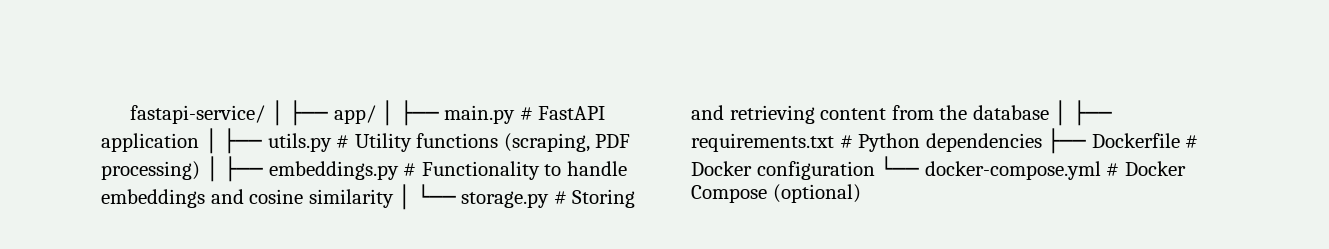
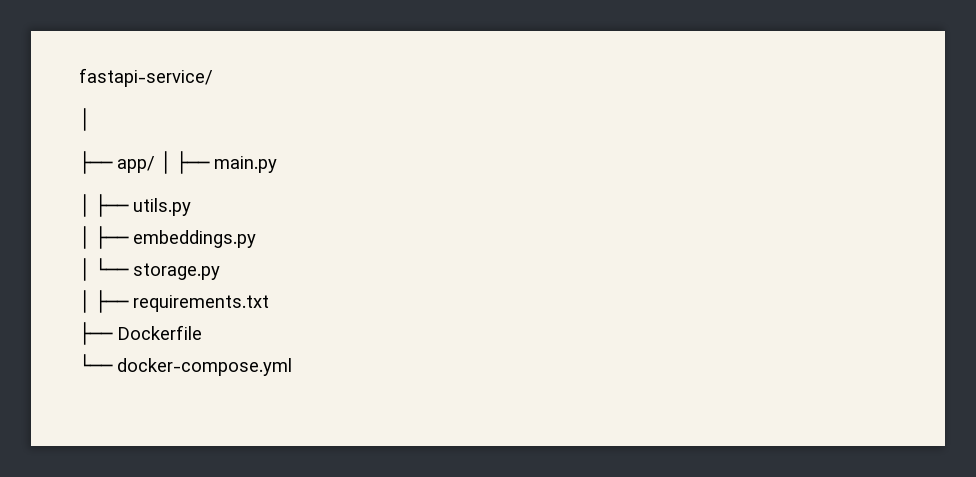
[270,100,284,126] │ -> [79,108,90,131] // │ //
[519,106,606,120] [101,133,199,152] # FastAPI application -> (277, 164) //
[336,133,631,152] [101,156,627,182] [101,184,636,210] [691,105,1049,124] # Utility functions (scraping, PDF processing) │ ├── embeddings.py # Functionality to handle embeddings and cosine similarity │ └── storage.py # Storing and retrieving content from the database -> [79,226,256,249] [79,258,220,281] // │ ├── embeddings.py // │ └── storage.py //
[839,133,1042,152] # Python dependencies -> (269, 303) //
[1185,135,1199,148] [691,156,1186,180] [691,184,861,203] # Docker configuration └── docker-compose.yml # Docker Compose (optional) -> [79,354,292,376] // └── docker-compose.yml

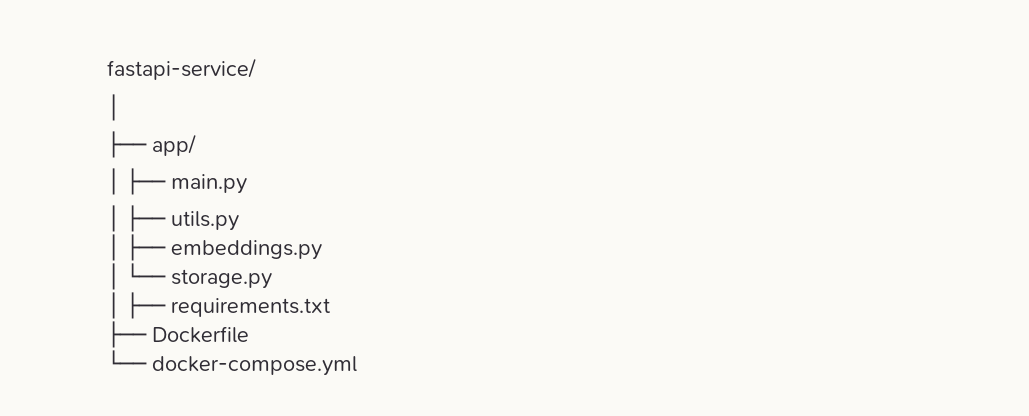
(155, 164) none -> (196, 145) //

